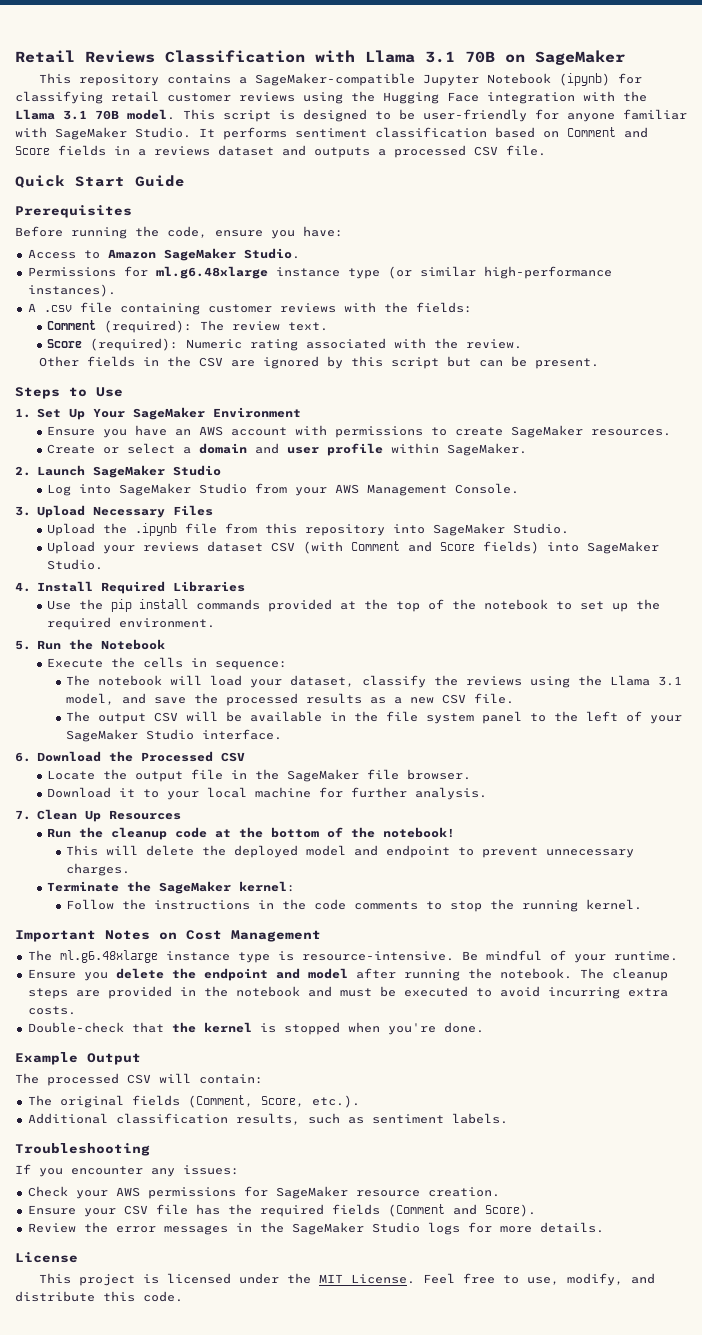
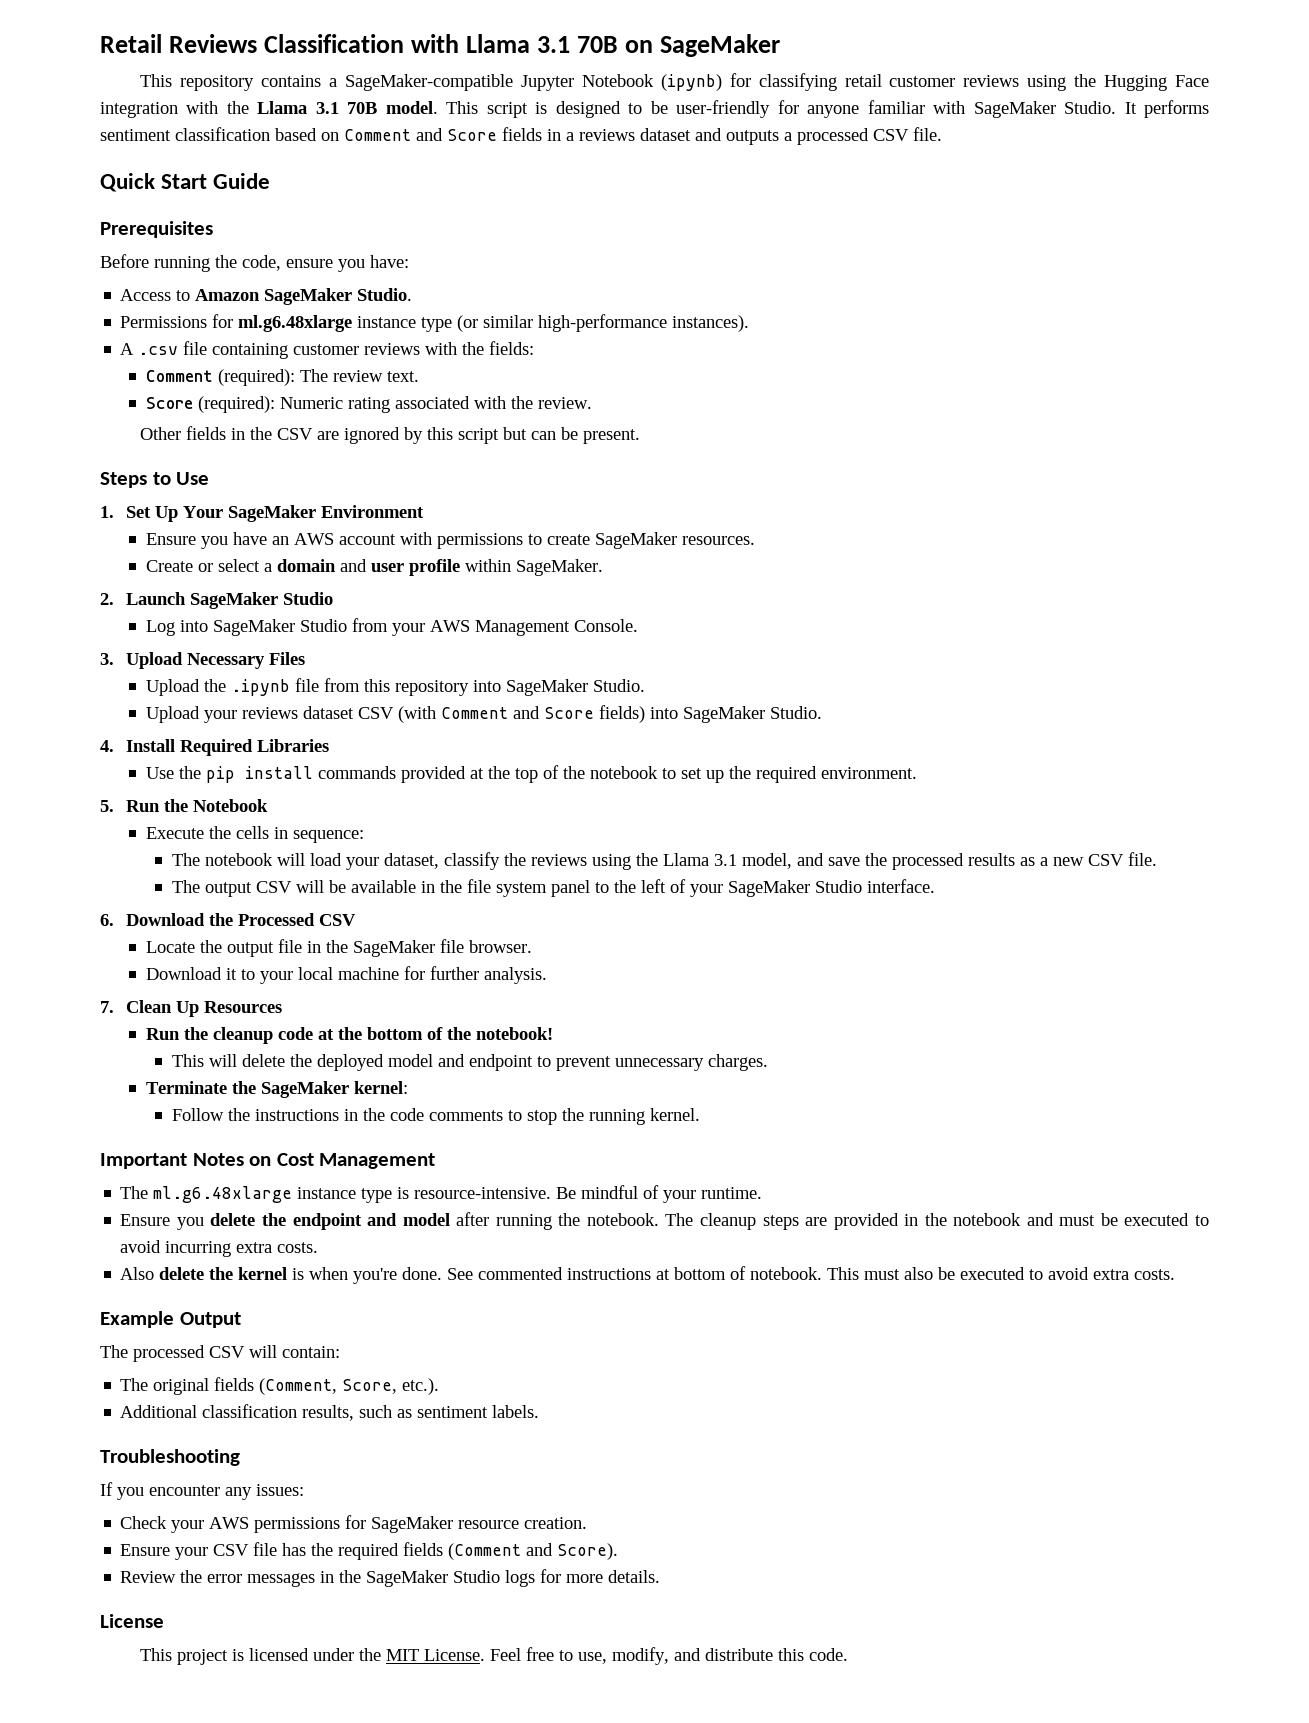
[27,1022,164,1033] Double-check that -> [120,1267,205,1280] Also delete
[283,1022,340,1035] stopped -> (305, 1274) none
(484, 1027) none -> [447,1266,1176,1280] See commented instructions at bottom of notebook. This must also be executed to avoid extra costs.

